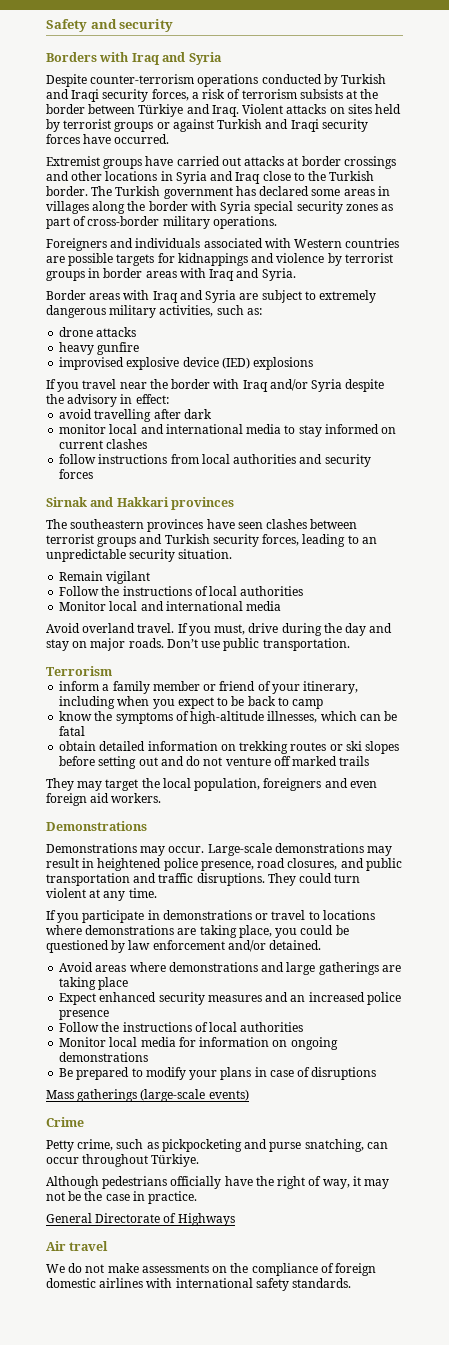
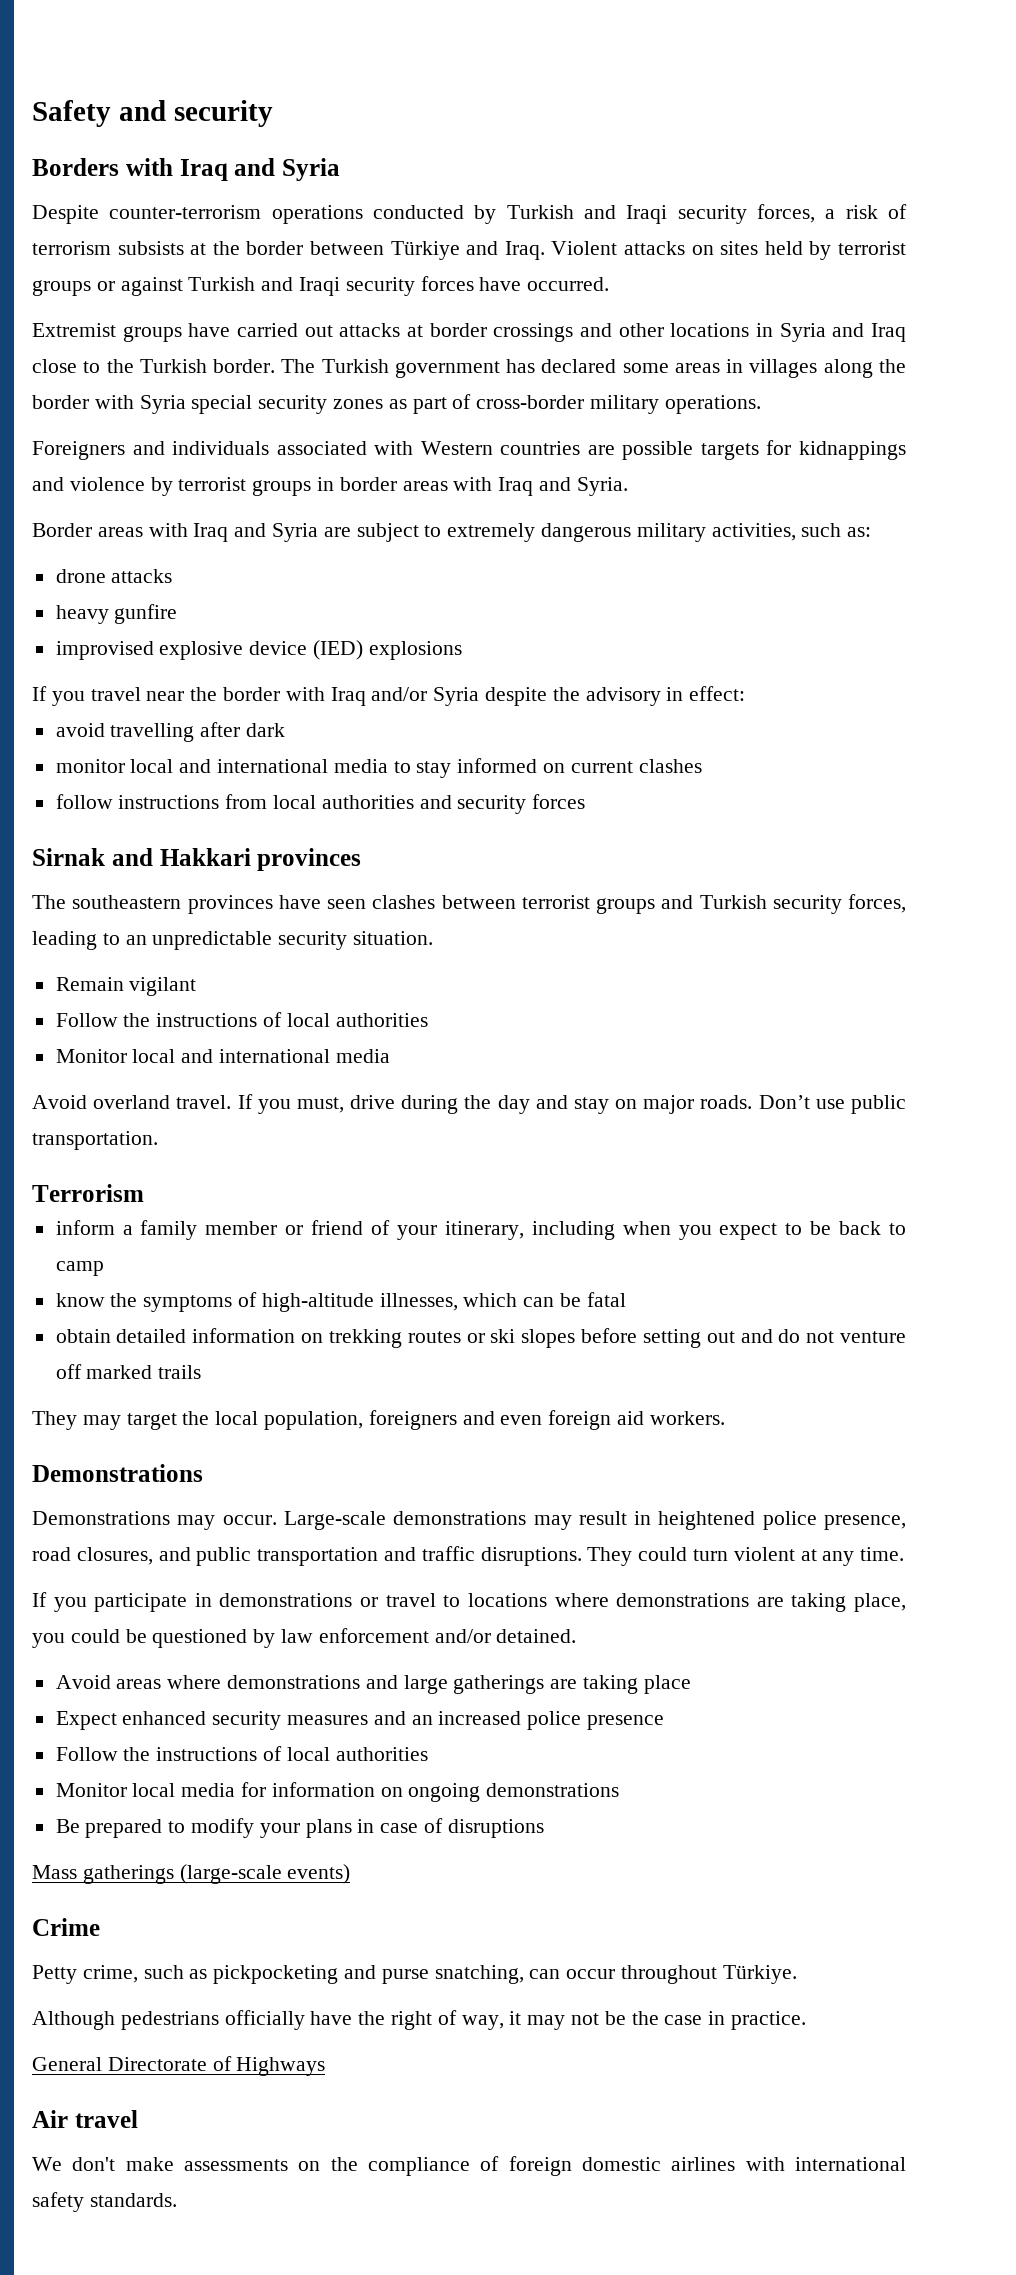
[68,1263,105,1273] do not -> [72,2157,116,2171] don't

